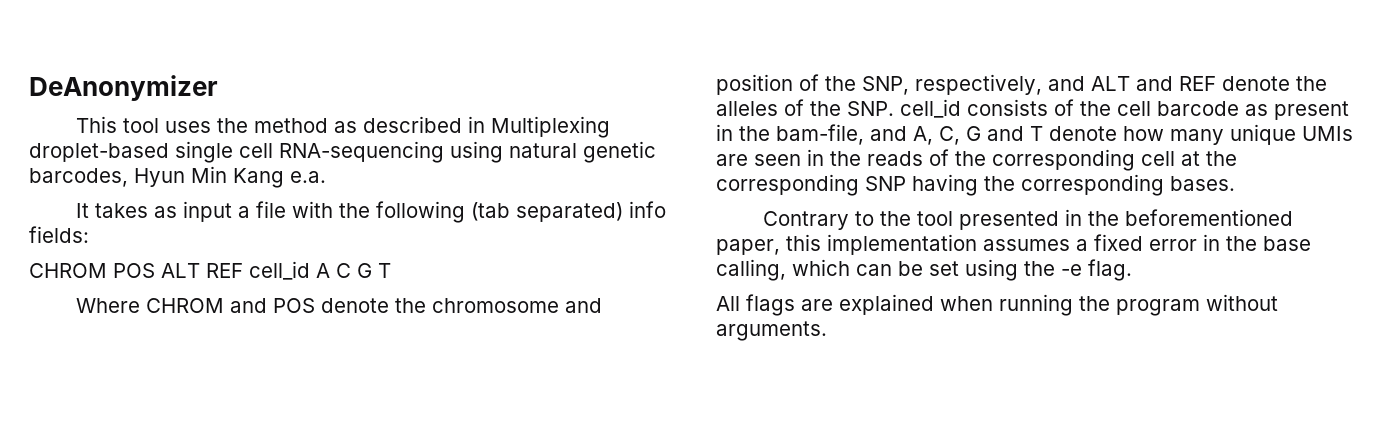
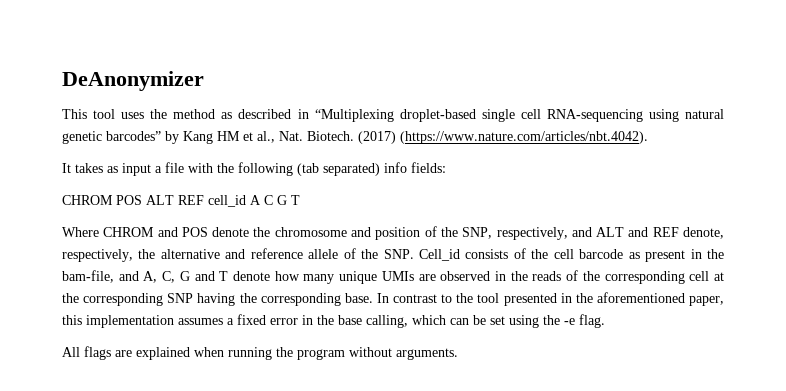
[490,116,610,138] Multiplexing -> [314,109,394,122] “Multiplexing
[29,166,326,188] barcodes, Hyun Min Kang e.a. -> [106,131,648,144] barcodes” by Kang HM et al., Nat. Biotech. (2017) (https://www.nature.com/articles/nbt.4042).
[1222,76,1327,91] [716,101,778,116] denote the alleles -> [683,227,724,239] [62,248,339,262] denote, respectively, the alternative and reference allele
[900,99,961,118] cell_id -> [419,249,461,261] Cell_id
[754,154,801,166] seen -> [440,271,491,281] observed
[1170,176,1235,191] [762,211,849,230] bases. // Contrary -> [344,293,437,303] base. In contrast
[1124,209,1293,226] beforementioned -> [596,292,685,303] aforementioned

